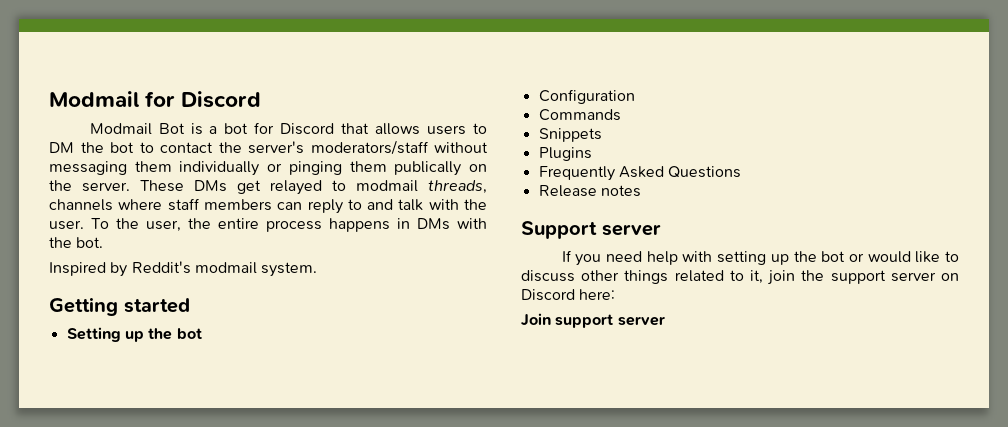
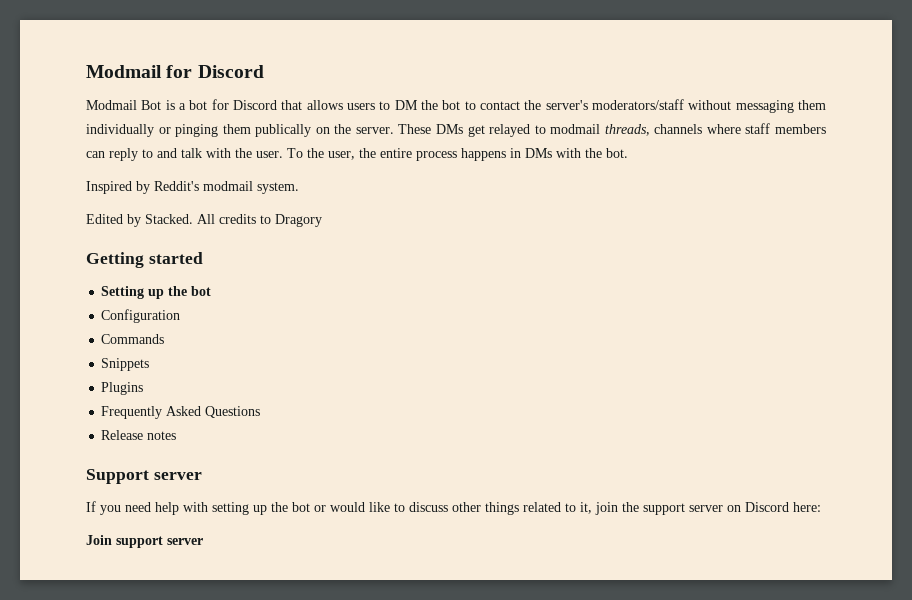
(318, 269) none -> [86,214,322,227] // Edited by Stacked. All credits to Dragory

